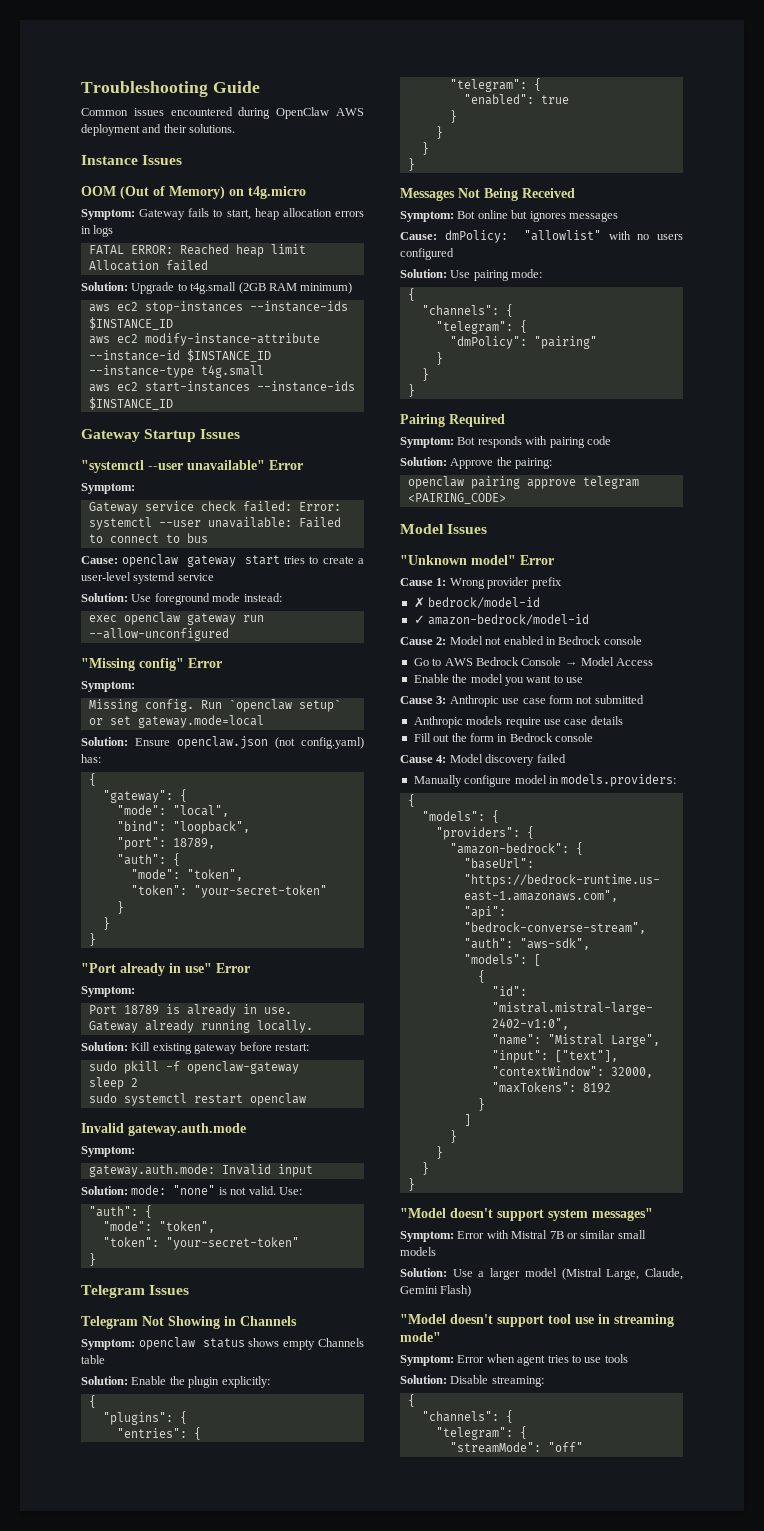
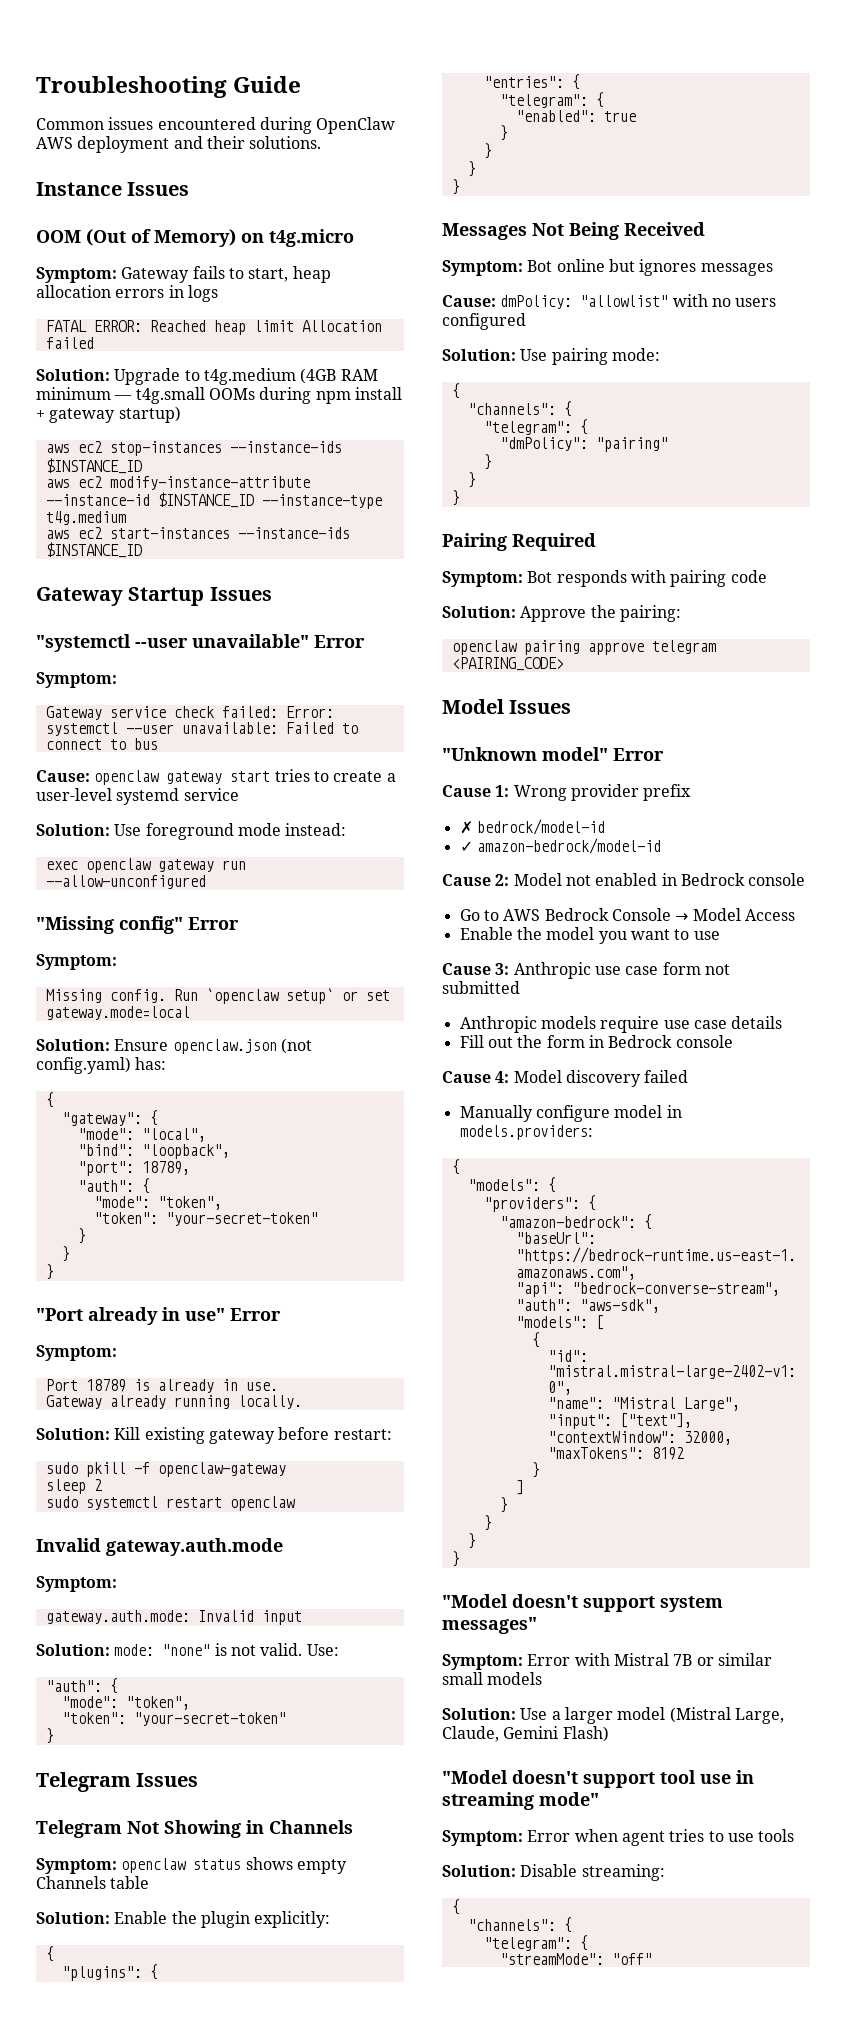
[190,282,353,294] t4g.small (2GB RAM minimum) -> [203,368,378,385] [36,387,402,404] [36,406,181,423] t4g.medium (4GB RAM minimum — t4g.small OOMs during npm install + gateway startup)
[200,365,264,378] t4g.small -> [45,511,126,525] t4g.medium

